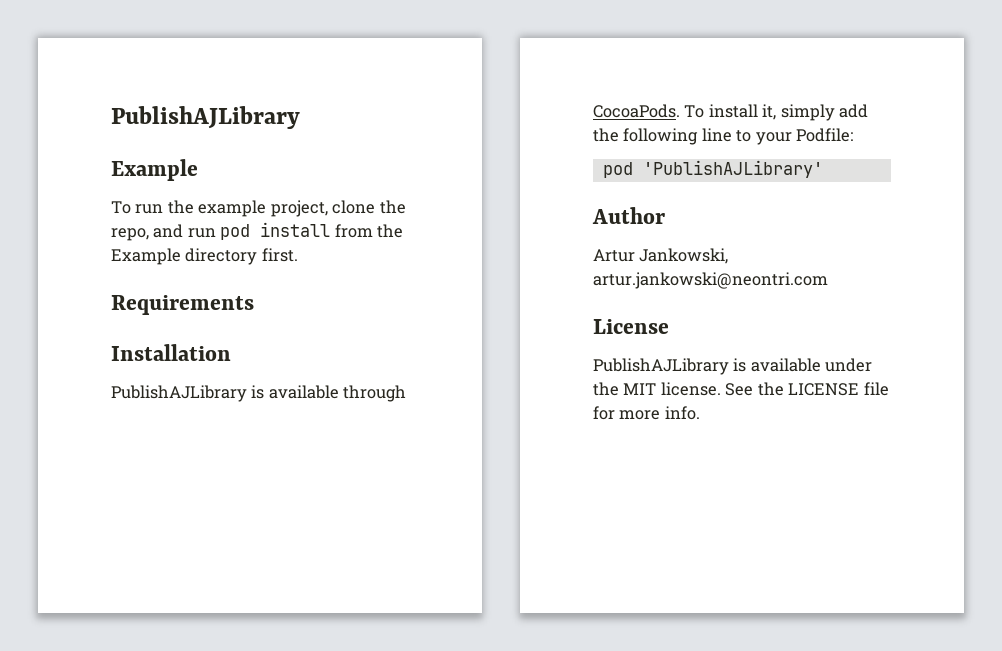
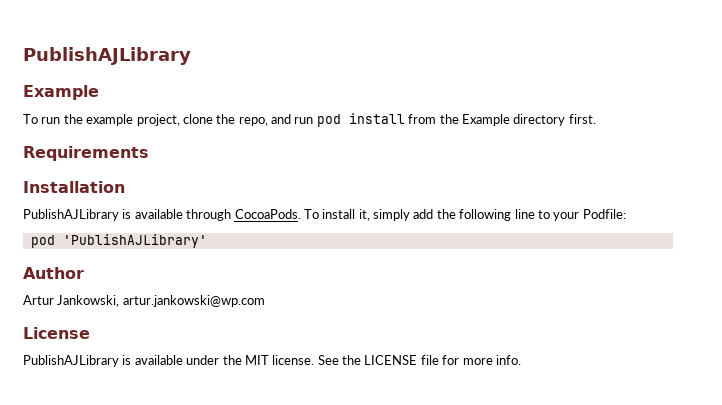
[593,272,828,289] artur.jankowski@neontri.com -> [122,295,265,307] artur.jankowski@wp.com

